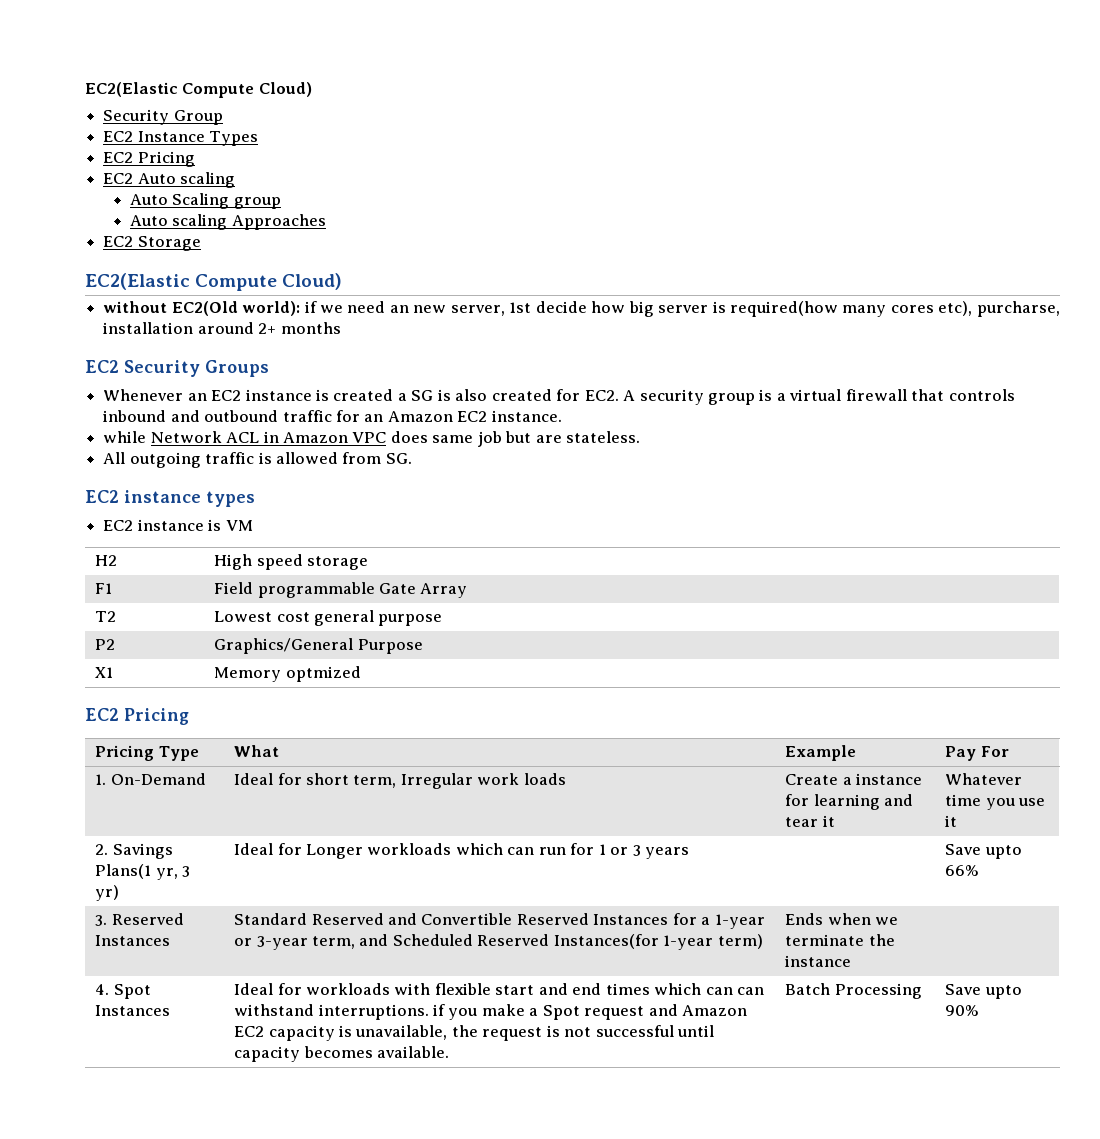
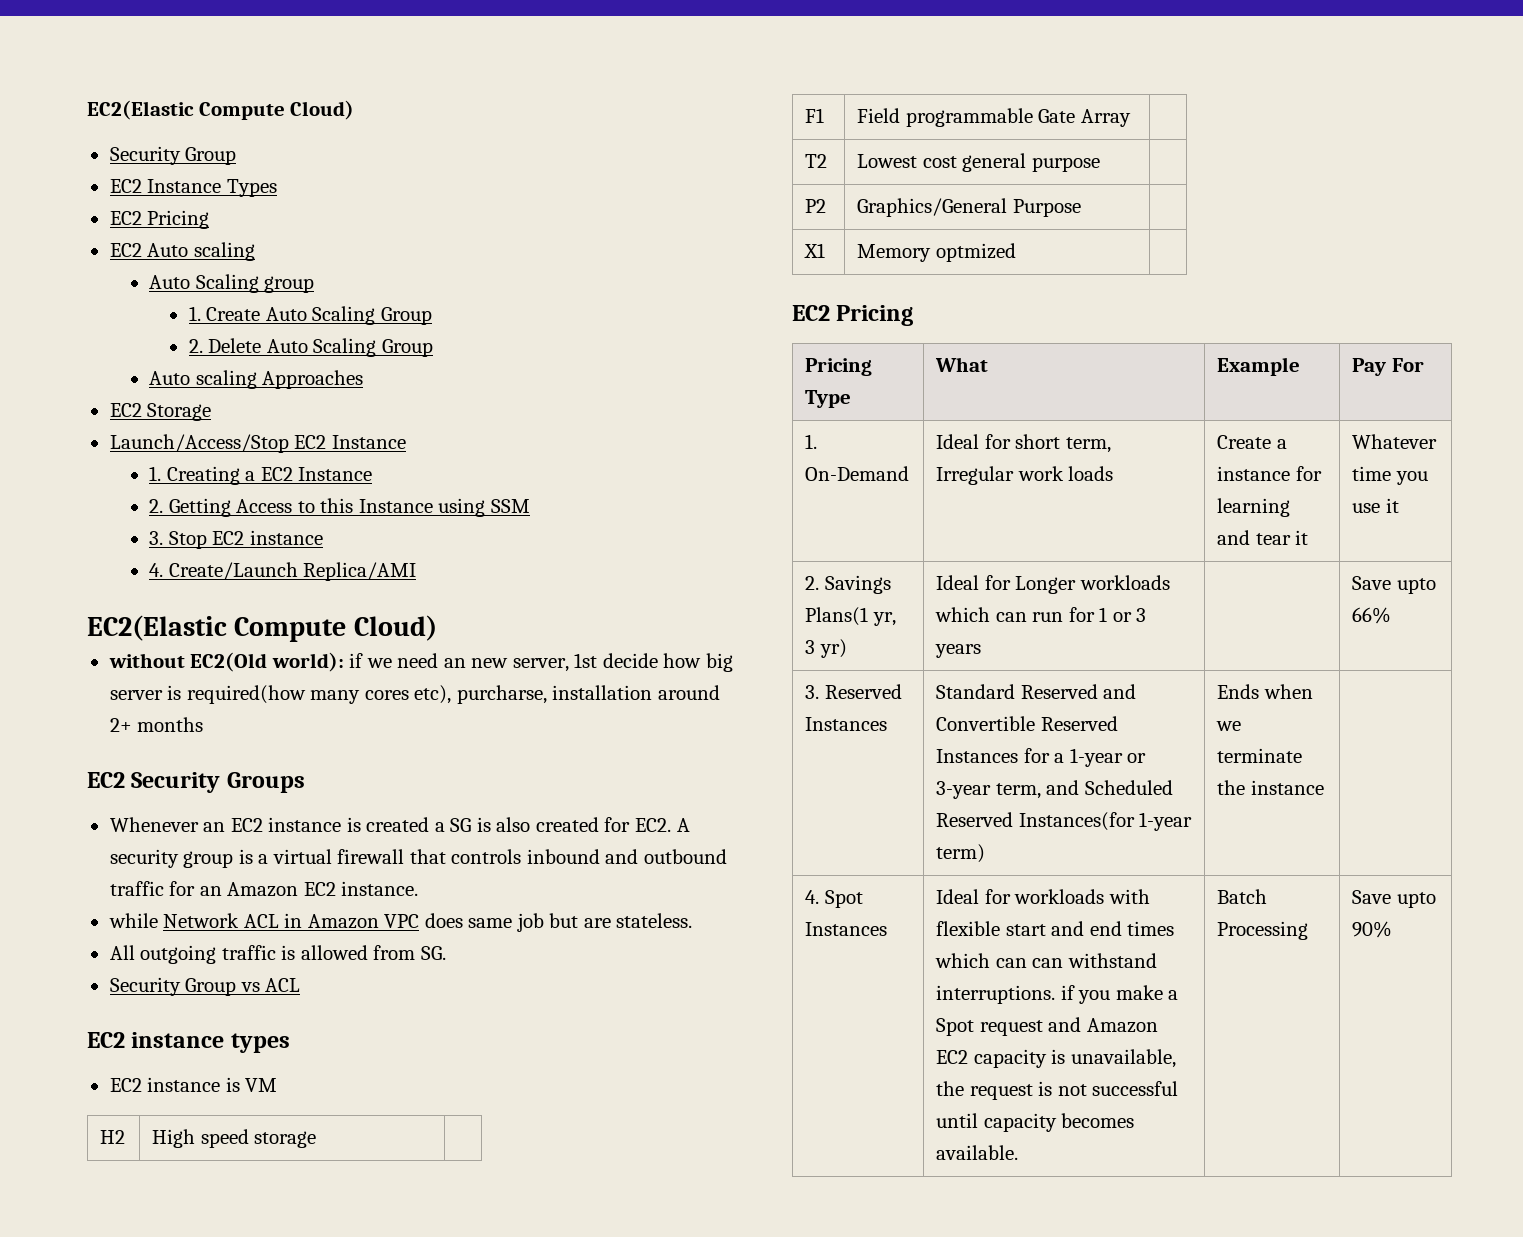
(281, 203) none -> [188,306,432,325] [188,338,433,357] // 1. Create Auto Scaling Group // 2. Delete Auto Scaling Group
(201, 243) none -> [109,434,406,453] [149,466,373,485] [149,498,530,517] [149,530,323,549] [149,562,417,581] // Launch/Access/Stop EC2 Instance // 1. Creating a EC2 Instance // 2. Getting Access to this Instance using SSM // 3. Stop EC2 instance // 4. Create/Launch Replica/AMI
(412, 458) none -> [109,977,301,996] // Security Group vs ACL

